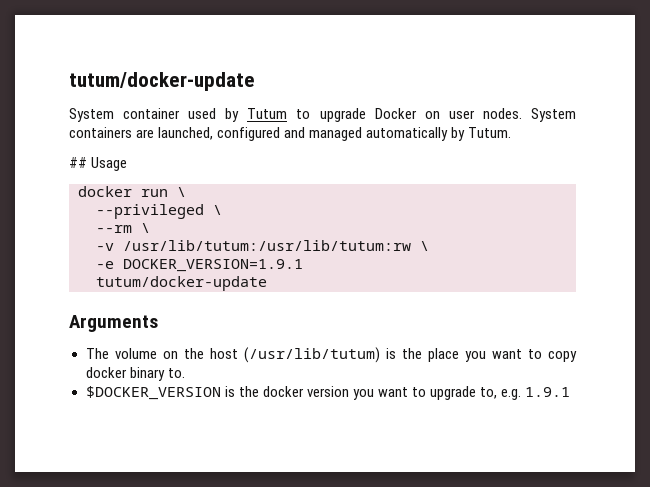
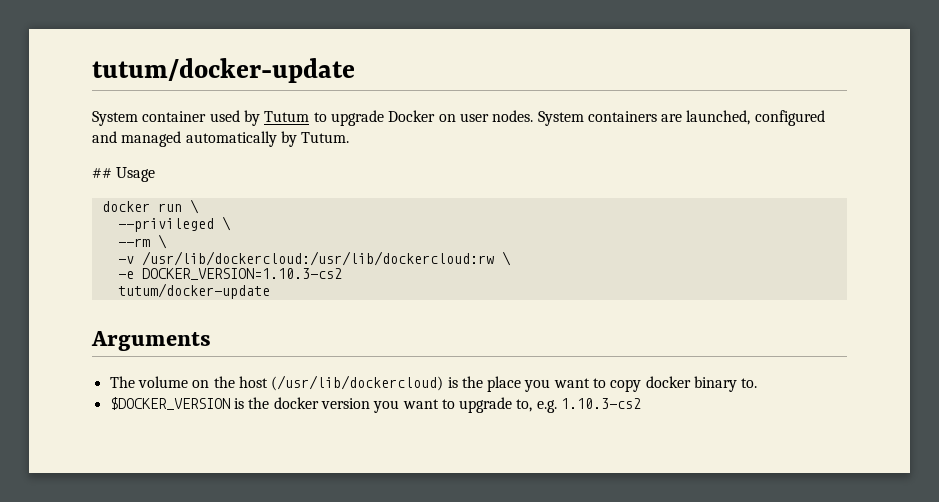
[123,240,411,251] /usr/lib/tutum:/usr/lib/tutum:rw -> [141,251,494,266] /usr/lib/dockercloud:/usr/lib/dockercloud:rw
[123,259,303,272] DOCKER_VERSION=1.9.1 -> [141,268,342,280] DOCKER_VERSION=1.10.3-cs2
[243,347,380,363] (/usr/lib/tutum) -> [271,375,444,391] (/usr/lib/dockercloud)
[525,387,571,397] 1.9.1 -> [561,398,642,409] 1.10.3-cs2

